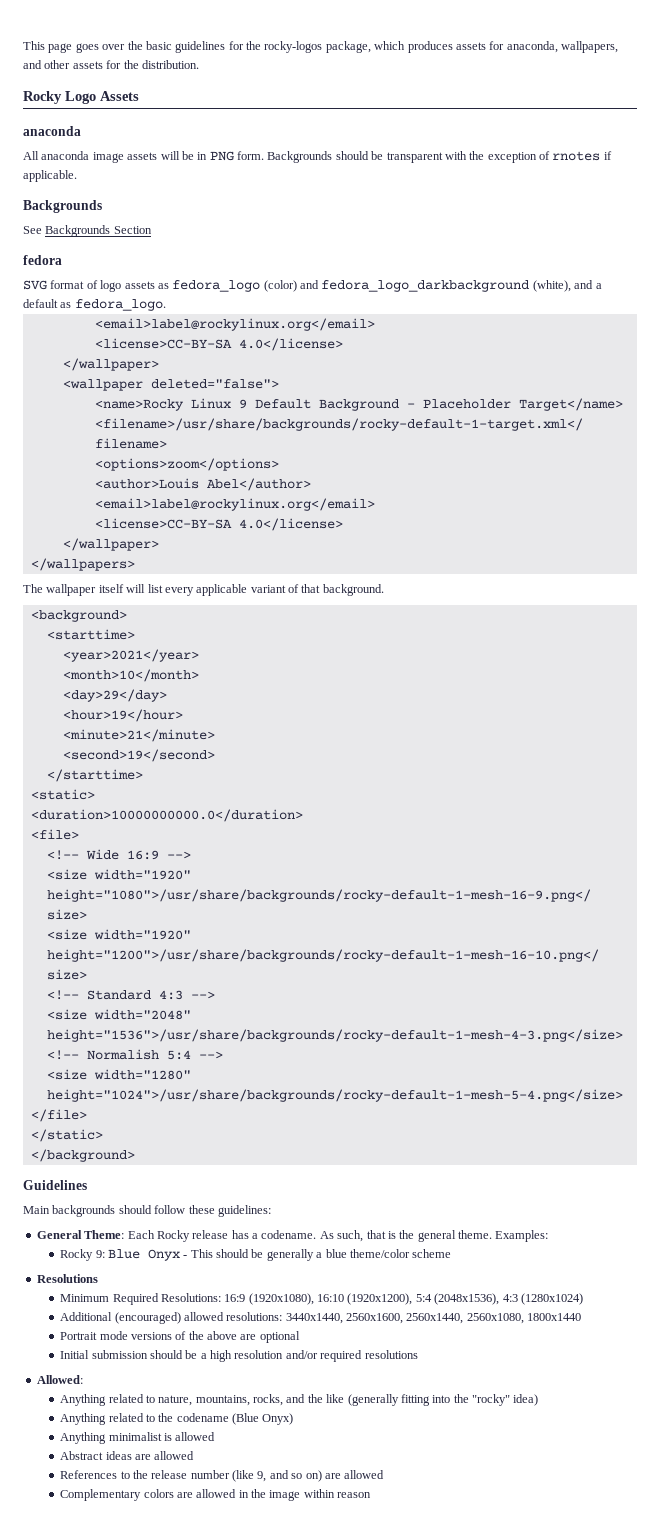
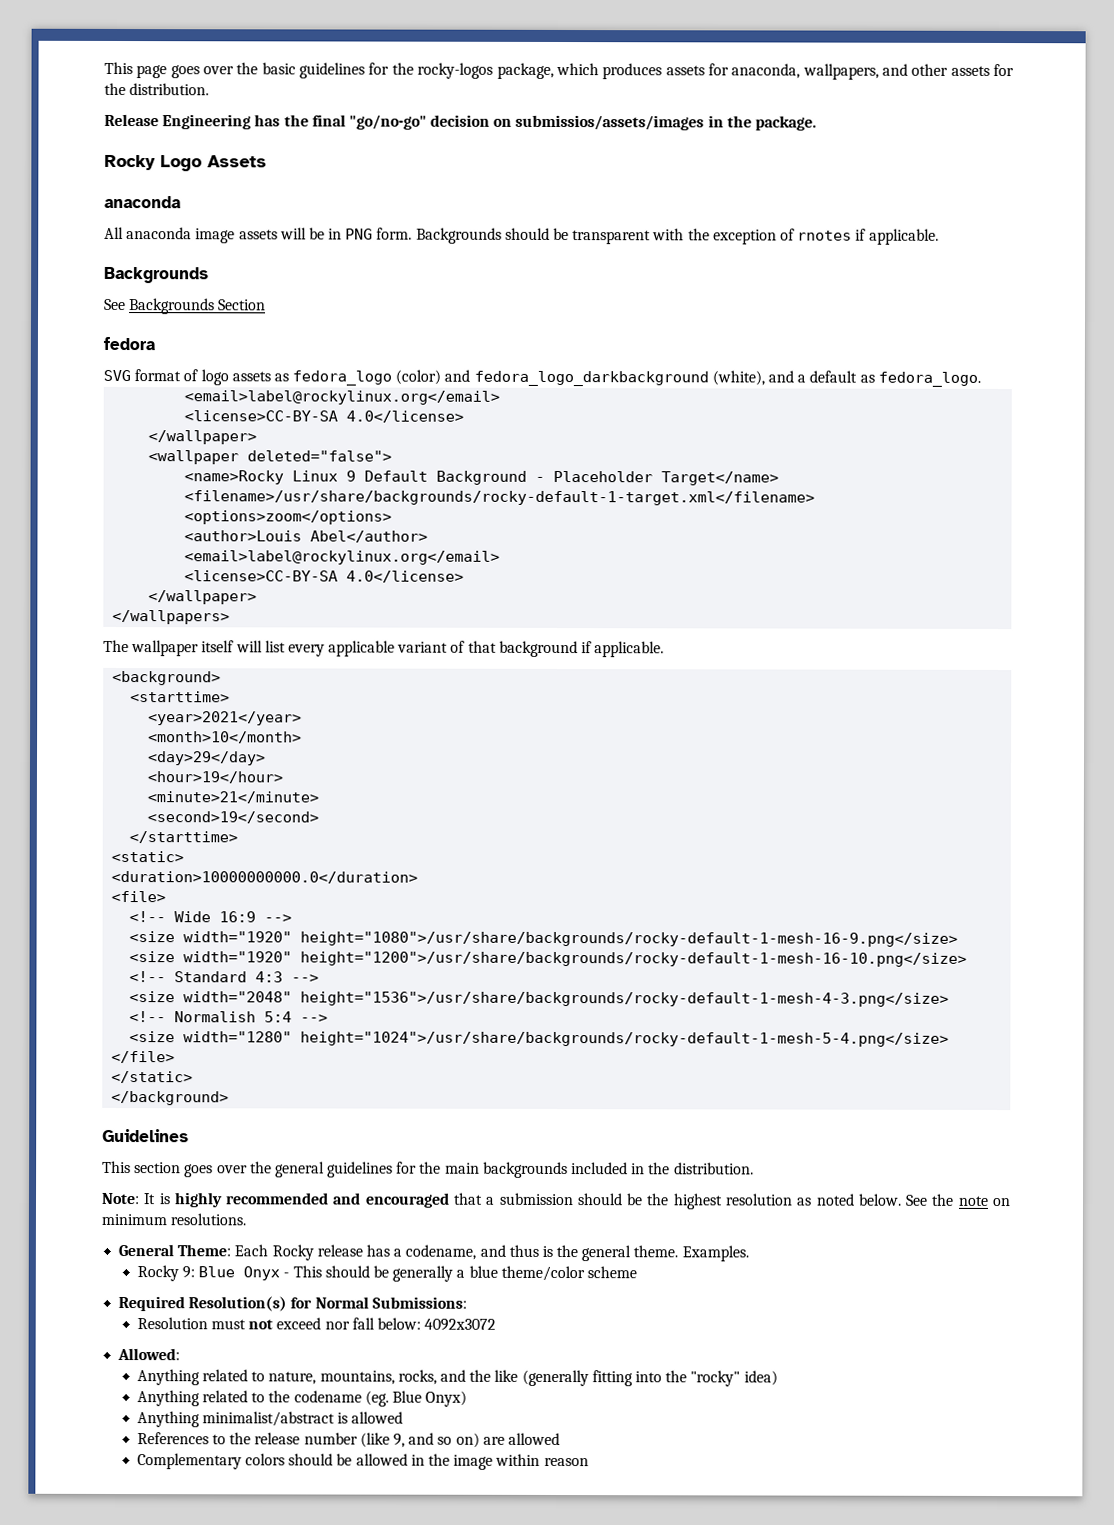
(199, 64) none -> [104,113,818,131] // Release Engineering has the final "go/no-go" decision on submissios/assets/images in the package.
[322,584,384,596] background. -> [498,640,665,658] background if applicable.
[23,1205,271,1217] Main backgrounds should follow these guidelines: -> [102,1160,754,1179] [101,1192,1012,1210] [101,1213,247,1226] This section goes over the general guidelines for the main backgrounds included in the distribution. // Note: It is highly recommended and encouraged that a submission should be the highest resolution as noted below. See the note on minimum resolutions.
[261,1230,386,1242] codename. As such, that -> [405,1244,539,1260] codename, and thus
[495,1230,549,1242] Examples: -> [681,1245,749,1262] Examples.
[36,1274,98,1283] [60,1293,583,1305] [60,1312,582,1324] [60,1331,300,1343] [60,1350,418,1362] Resolutions // Minimum Required Resolutions: 16:9 (1920x1080), 16:10 (1920x1200), 5:4 (2048x1536), 4:3 (1280x1024) // Additional (encouraged) allowed resolutions: 3440x1440, 2560x1600, 2560x1440, 2560x1080, 1800x1440 // Portrait mode versions of the above are optional // Initial submission should be a high resolution and/or required resolutions -> [118,1296,467,1312] [136,1317,497,1331] Required Resolution(s) for Normal Submissions: // Resolution must not exceed nor fall below: 4092x3072
[232,1413,260,1425] (Blue -> [364,1390,423,1407] (eg. Blue
[108,1432,162,1441] minimalist -> [202,1411,336,1427] minimalist/abstract
[60,1451,195,1460] // Abstract ideas are allowed -> (404, 1417) none
[176,1492,193,1498] are -> [288,1453,353,1466] should be

